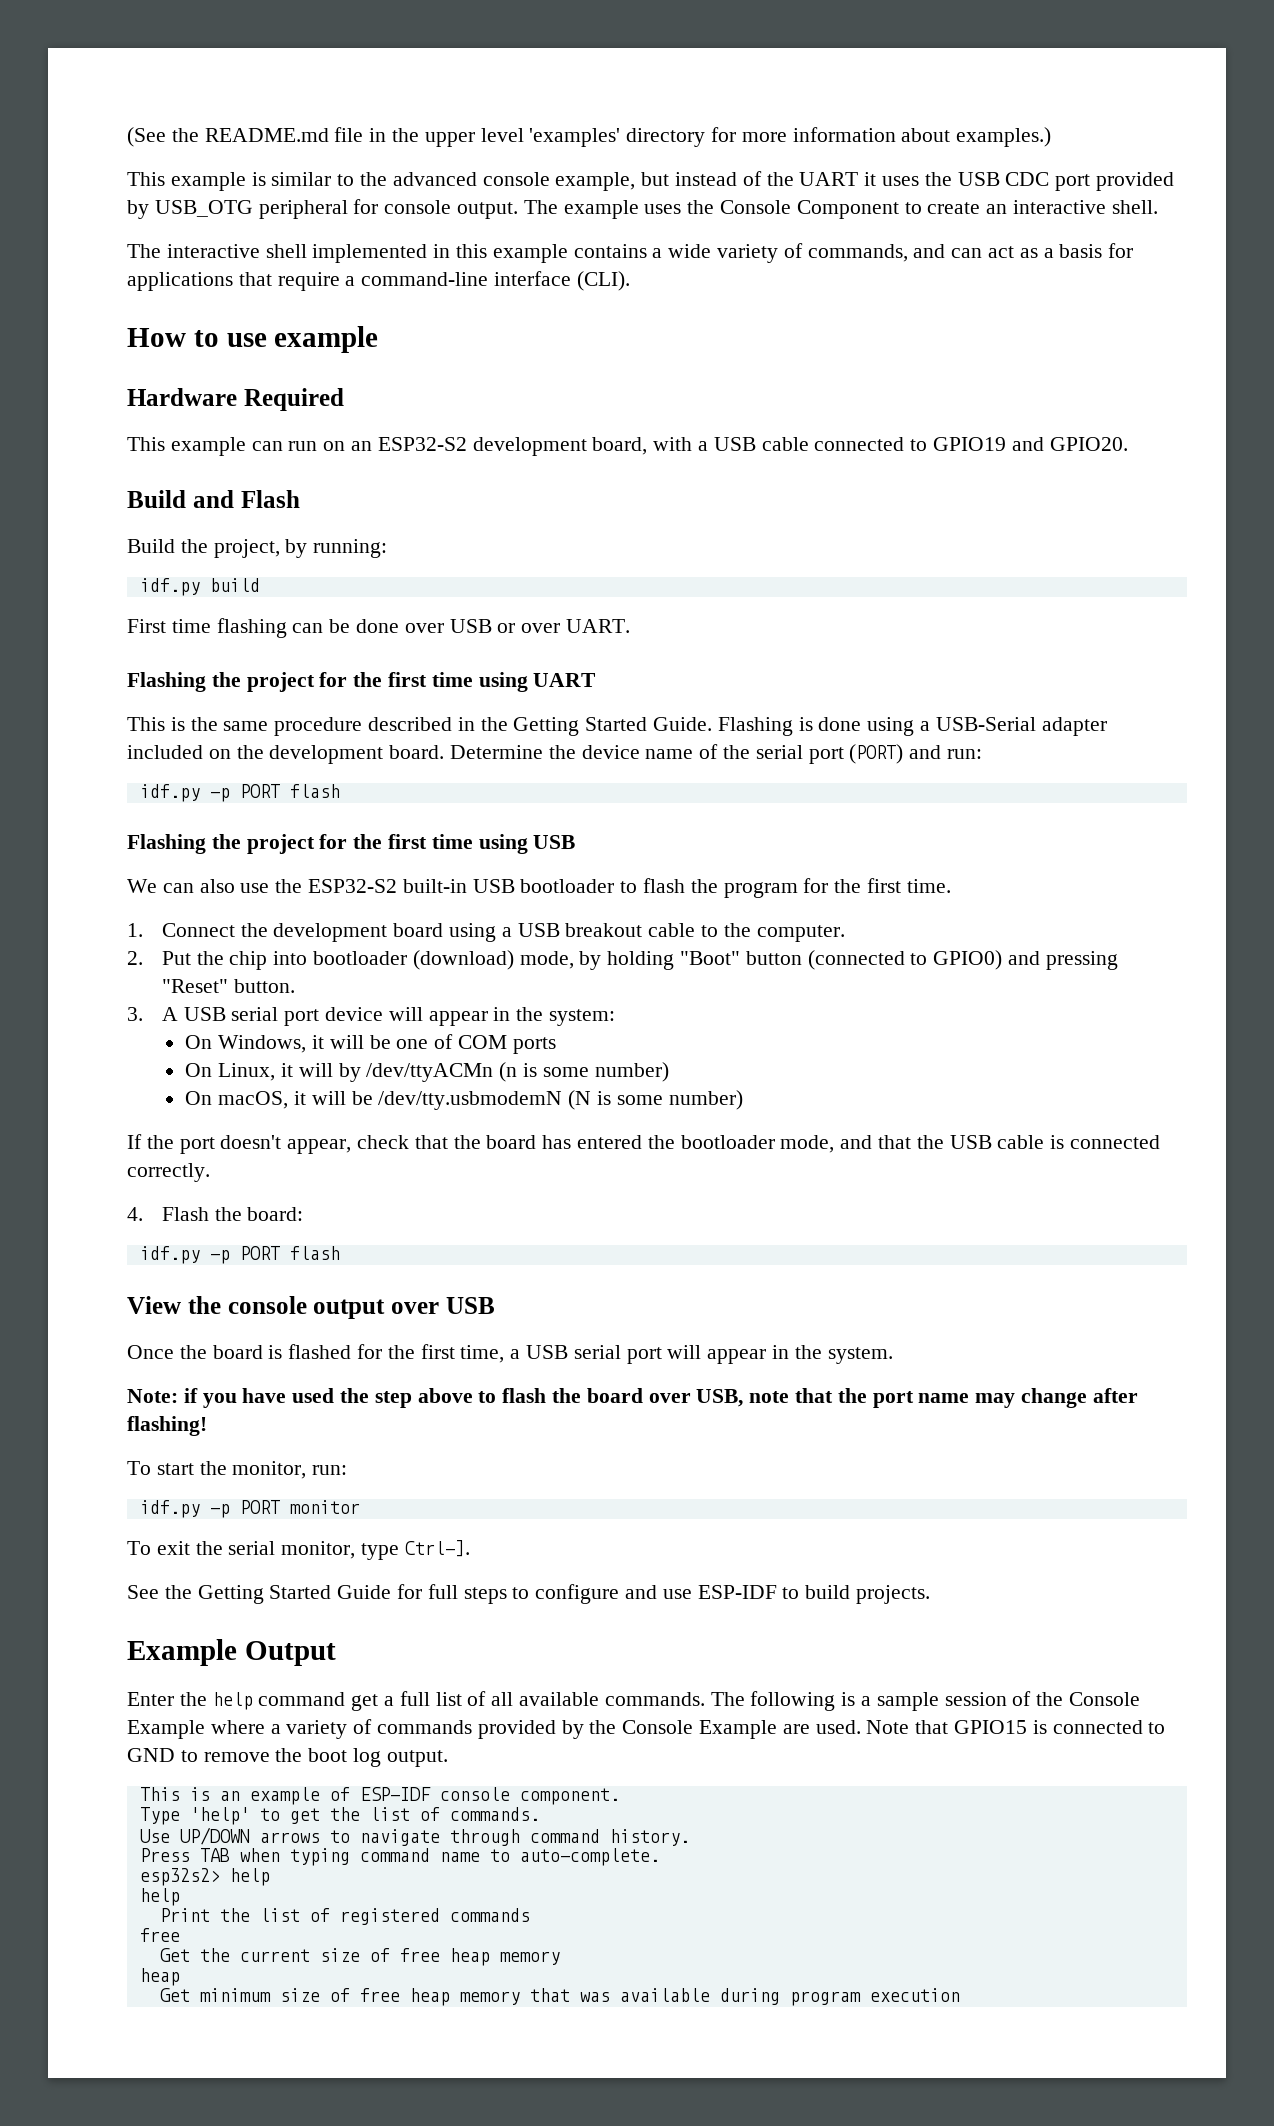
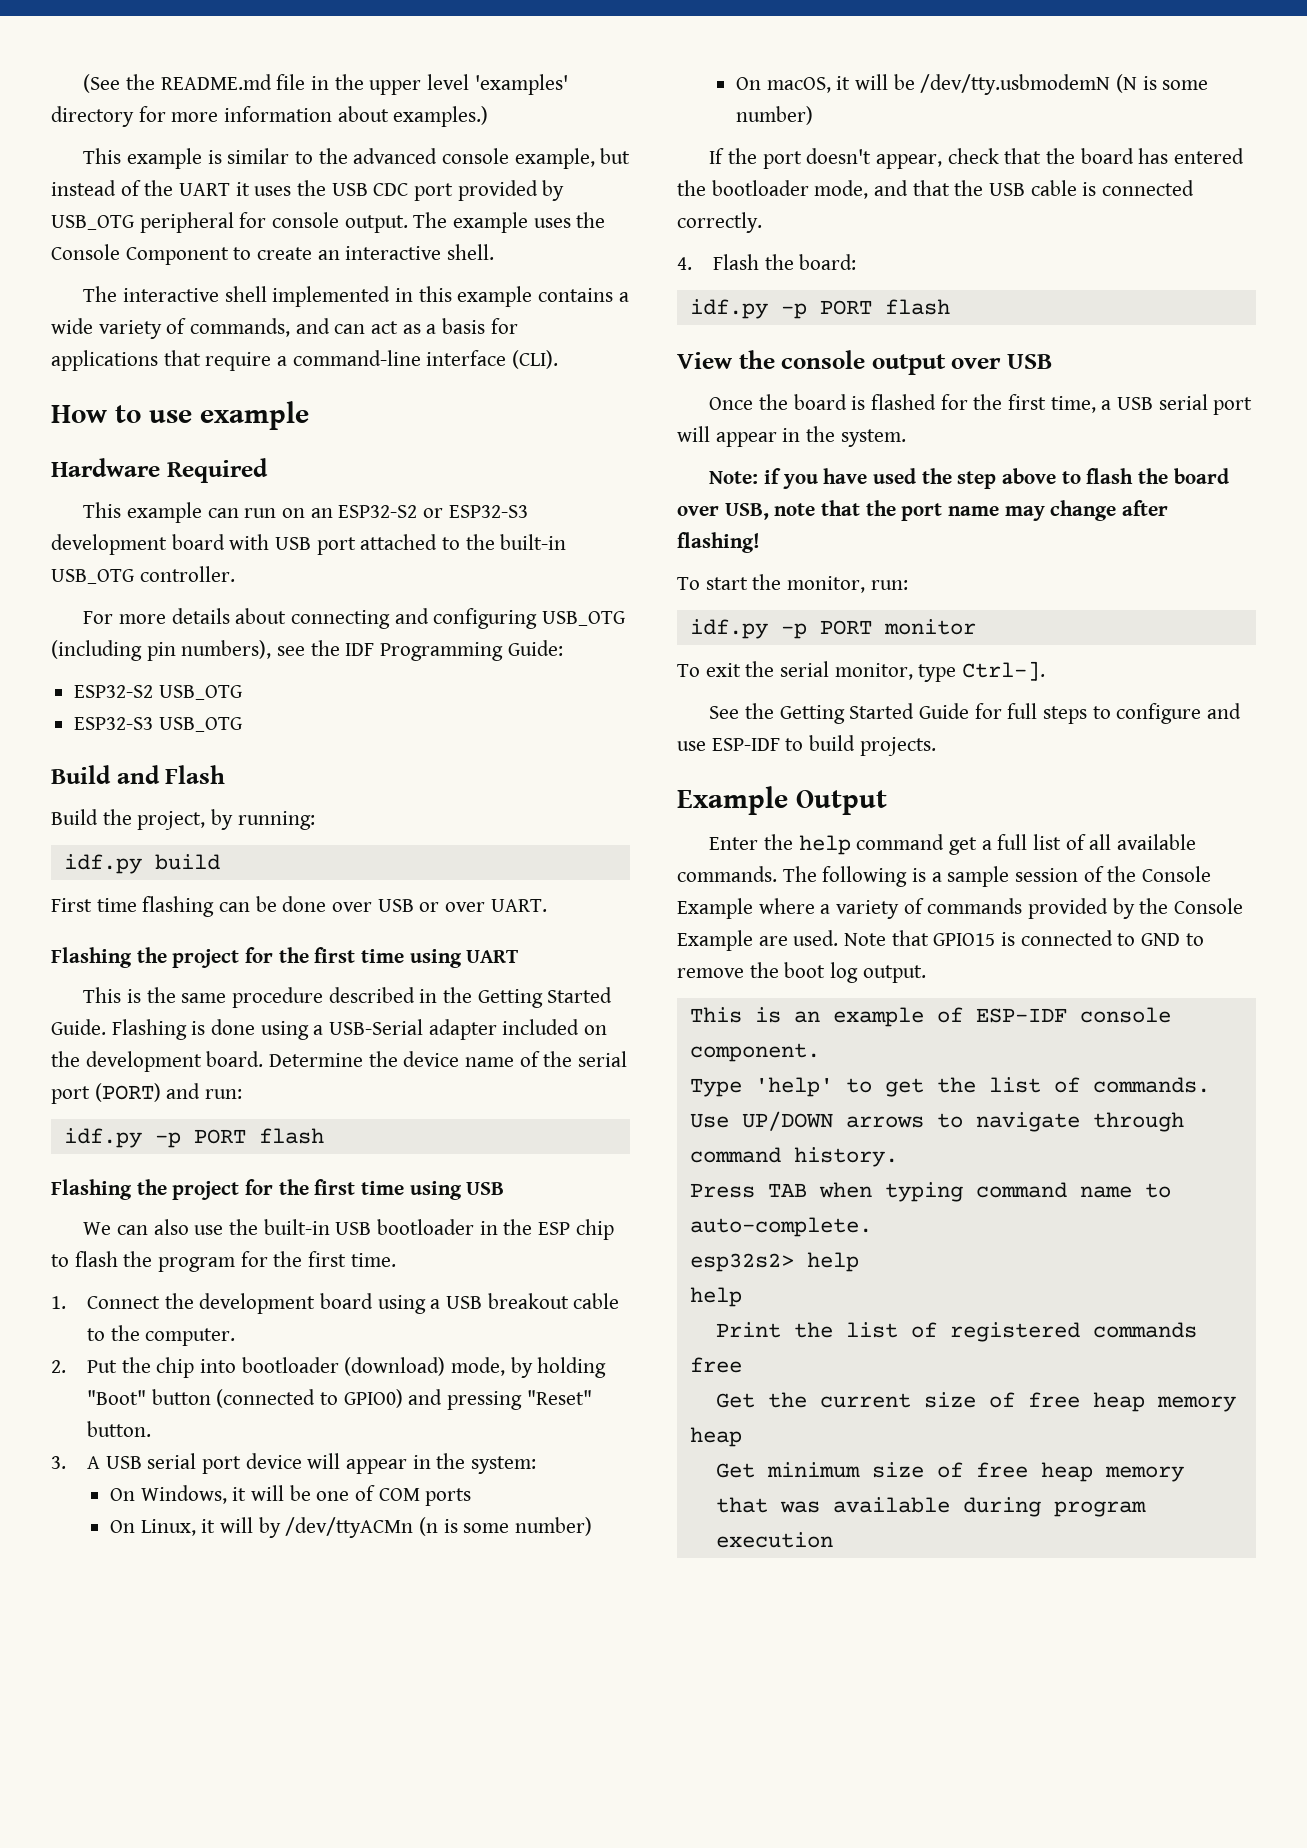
[472,437,1128,456] development board, with a USB cable connected to GPIO19 and GPIO20. -> [422,505,528,518] [51,534,567,555] [51,566,235,584] [83,608,625,629] [51,640,563,661] [74,685,242,700] [74,717,242,732] or ESP32-S3 development board with USB port attached to the built-in USB_OTG controller. // For more details about connecting and configuring USB_OTG (including pin numbers), see the IDF Programming Guide: // ESP32-S2 USB_OTG // ESP32-S3 USB_OTG
[308,879,398,893] ESP32-S2 -> (258, 1227) none
(615, 886) none -> [479,1219,614,1240] in the ESP chip

